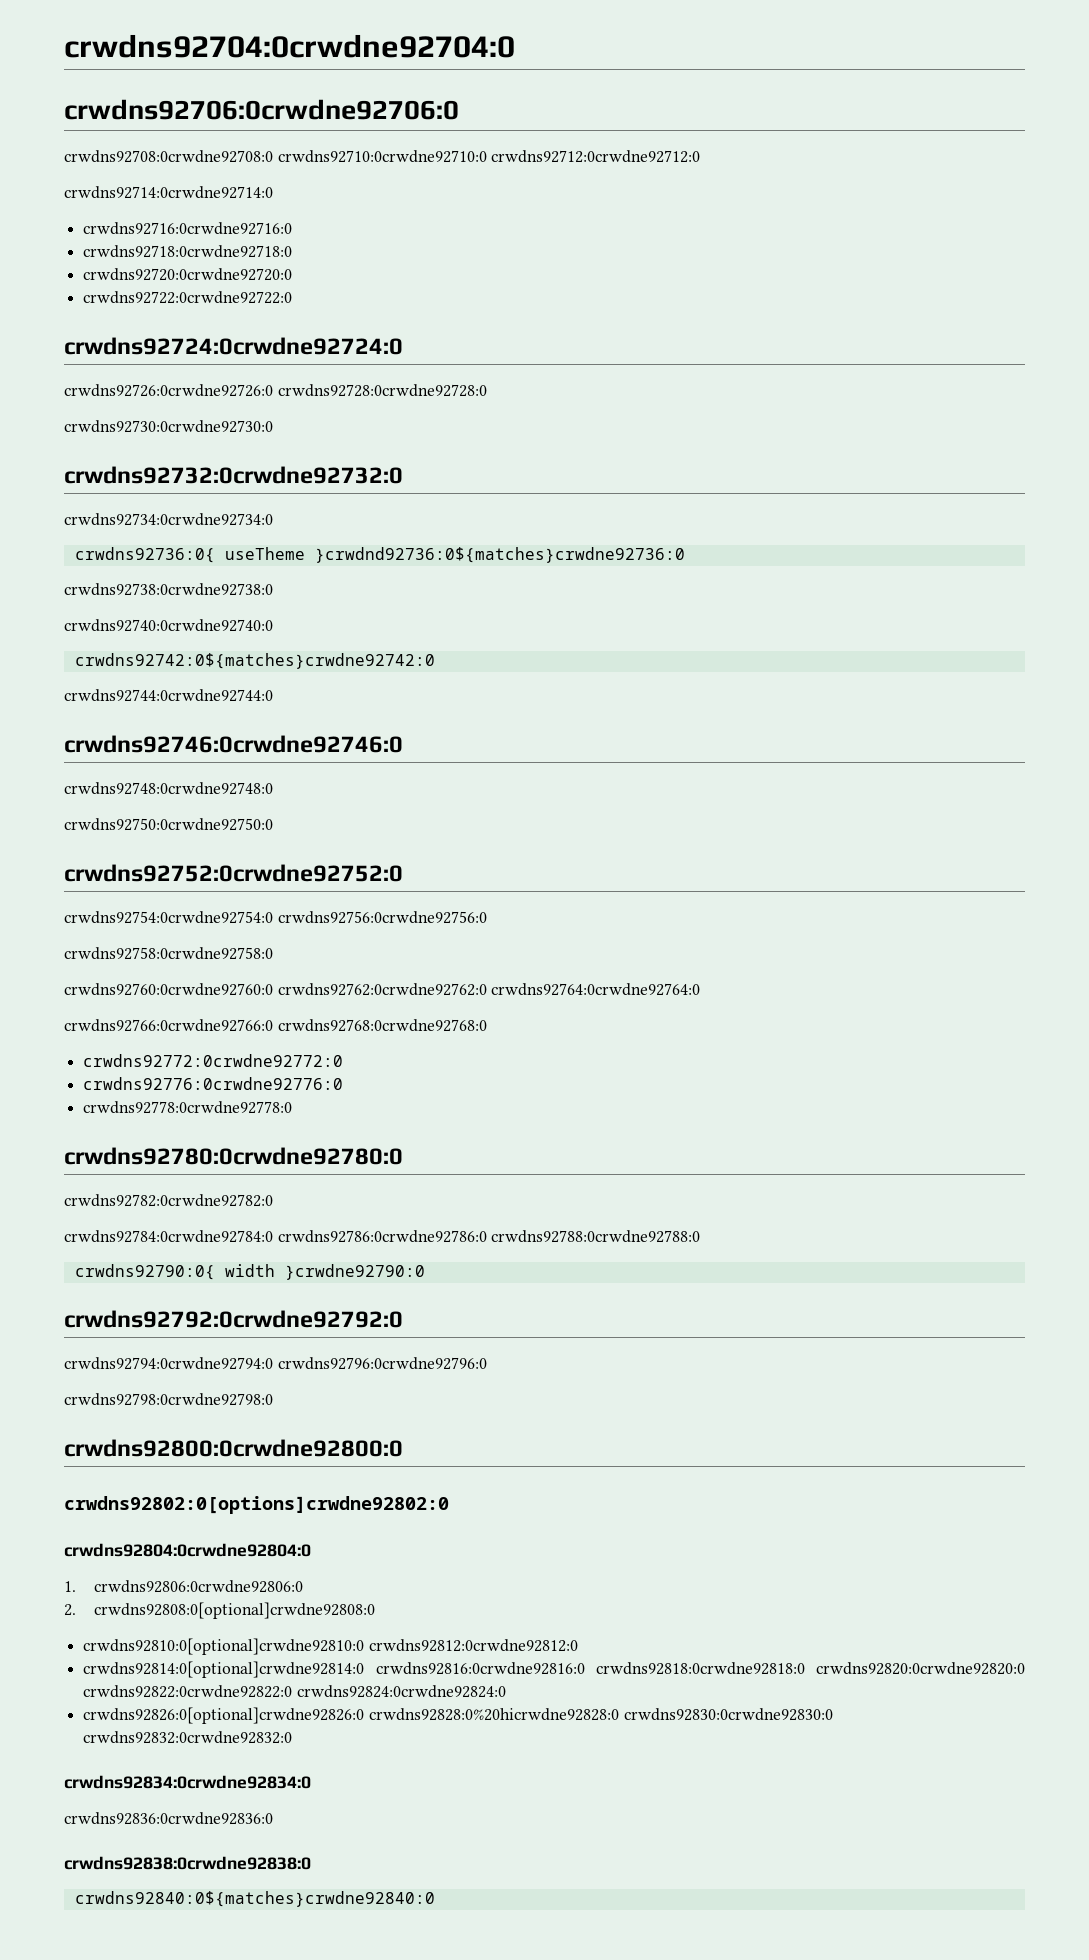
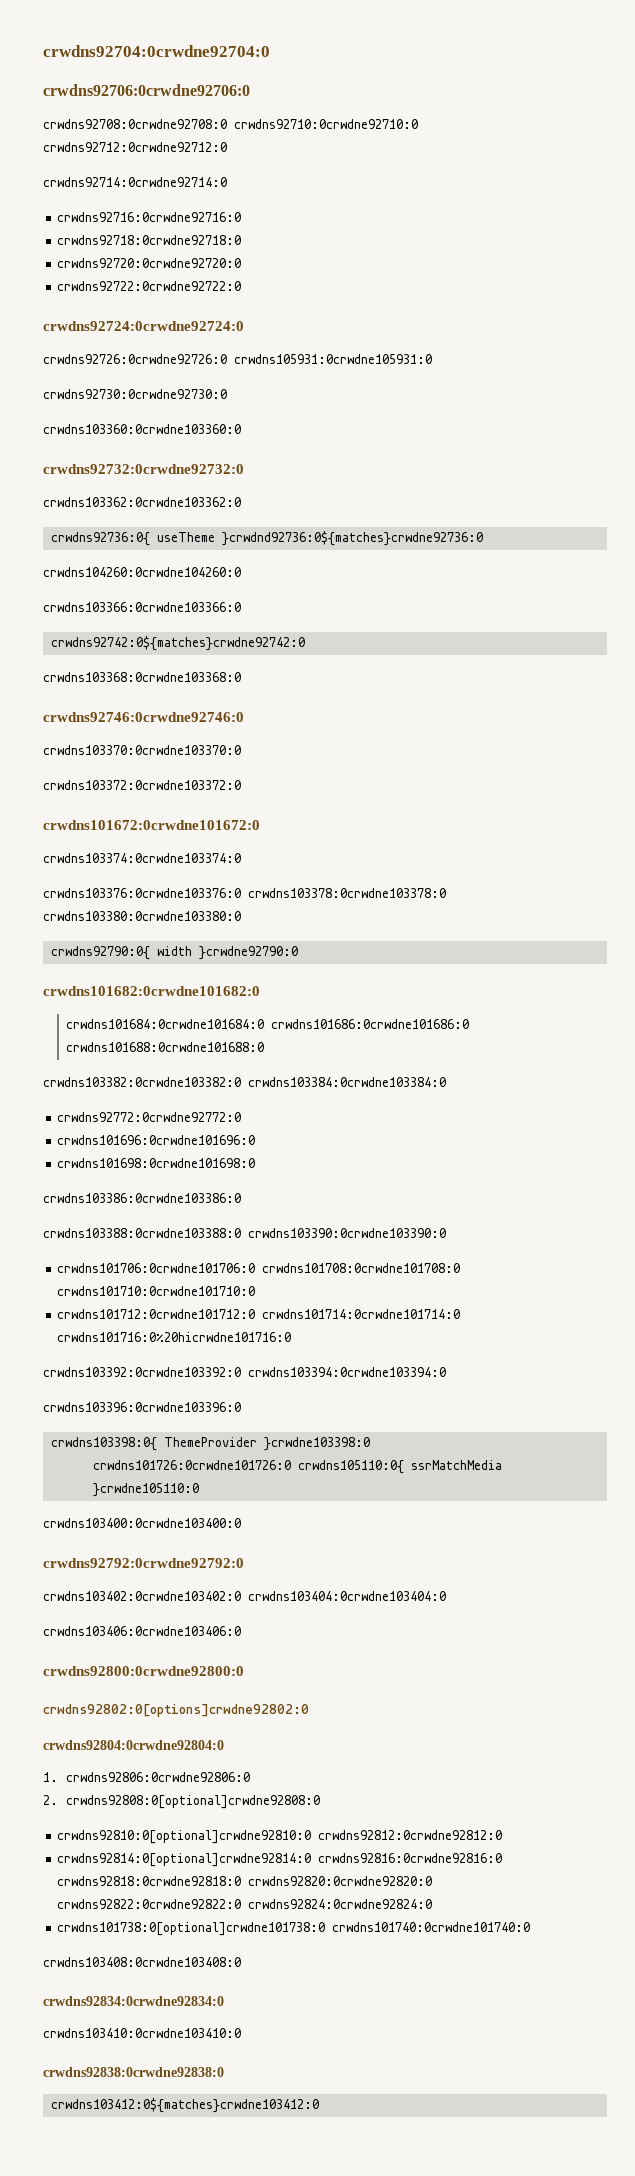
[277,384,487,397] crwdns92728:0crwdne92728:0 -> [234,354,432,364] crwdns105931:0crwdne105931:0
(273, 426) none -> [43,424,241,434] // crwdns103360:0crwdne103360:0
[64,513,273,526] crwdns92734:0crwdne92734:0 -> [43,497,241,507] crwdns103362:0crwdne103362:0
[64,583,273,596] [64,619,273,632] crwdns92738:0crwdne92738:0 // crwdns92740:0crwdne92740:0 -> [43,567,241,577] [43,602,241,612] crwdns104260:0crwdne104260:0 // crwdns103366:0crwdne103366:0
[64,689,273,702] crwdns92744:0crwdne92744:0 -> [43,672,241,682] crwdns103368:0crwdne103368:0
[64,782,273,795] [64,818,273,831] [64,864,403,882] [64,911,487,924] [64,947,273,960] [64,983,701,996] [64,1019,487,1032] [83,1054,344,1067] [83,1077,344,1090] [83,1101,293,1114] [64,1147,403,1165] [64,1194,273,1207] [64,1230,701,1243] [74,1264,425,1280] [64,1310,403,1328] [64,1357,487,1370] [64,1393,273,1406] crwdns92748:0crwdne92748:0 // crwdns92750:0crwdne92750:0 // crwdns92752:0crwdne92752:0 // crwdns92754:0crwdne92754:0 crwdns92756:0crwdne92756:0 // crwdns92758:0crwdne92758:0 // crwdns92760:0crwdne92760:0 crwdns92762:0crwdne92762:0 crwdns92764:0crwdne92764:0 // crwdns92766:0crwdne92766:0 crwdns92768:0crwdne92768:0 // crwdns92772:0crwdne92772:0 // crwdns92776:0crwdne92776:0 // crwdns92778:0crwdne92778:0 // crwdns92780:0crwdne92780:0 // crwdns92782:0crwdne92782:0 // crwdns92784:0crwdne92784:0 crwdns92786:0crwdne92786:0 crwdns92788:0crwdne92788:0 // crwdns92790:0{ width }crwdne92790:0 // crwdns92792:0crwdne92792:0 // crwdns92794:0crwdne92794:0 crwdns92796:0crwdne92796:0 // crwdns92798:0crwdne92798:0 -> [43,745,241,755] [43,780,241,790] [43,820,260,830] [43,853,241,863] [43,888,446,898] [43,911,241,921] [50,946,298,960] [43,986,260,996] [66,1019,470,1029] [66,1042,265,1052] [43,1077,446,1087] [57,1112,242,1122] [57,1135,256,1145] [57,1158,256,1168] [43,1193,241,1203] [43,1228,446,1238] [57,1263,461,1273] [57,1286,256,1296] [57,1309,461,1319] [57,1332,292,1342] [43,1367,446,1377] [43,1402,241,1412] [50,1437,370,1451] [92,1460,502,1474] [92,1483,199,1497] [43,1518,241,1528] [43,1558,244,1568] [43,1591,446,1601] [43,1626,241,1636] crwdns103370:0crwdne103370:0 // crwdns103372:0crwdne103372:0 // crwdns101672:0crwdne101672:0 // crwdns103374:0crwdne103374:0 // crwdns103376:0crwdne103376:0 crwdns103378:0crwdne103378:0 crwdns103380:0crwdne103380:0 // crwdns92790:0{ width }crwdne92790:0 // crwdns101682:0crwdne101682:0 // crwdns101684:0crwdne101684:0 crwdns101686:0crwdne101686:0 crwdns101688:0crwdne101688:0 // crwdns103382:0crwdne103382:0 crwdns103384:0crwdne103384:0 // crwdns92772:0crwdne92772:0 // crwdns101696:0crwdne101696:0 // crwdns101698:0crwdne101698:0 // crwdns103386:0crwdne103386:0 // crwdns103388:0crwdne103388:0 crwdns103390:0crwdne103390:0 // crwdns101706:0crwdne101706:0 crwdns101708:0crwdne101708:0 crwdns101710:0crwdne101710:0 // crwdns101712:0crwdne101712:0 crwdns101714:0crwdne101714:0 crwdns101716:0%20hicrwdne101716:0 // crwdns103392:0crwdne103392:0 crwdns103394:0crwdne103394:0 // crwdns103396:0crwdne103396:0 // crwdns103398:0{ ThemeProvider }crwdne103398:0 // crwdns101726:0crwdne101726:0 crwdns105110:0{ ssrMatchMedia }crwdne105110:0 // crwdns103400:0crwdne103400:0 // crwdns92792:0crwdne92792:0 // crwdns103402:0crwdne103402:0 crwdns103404:0crwdne103404:0 // crwdns103406:0crwdne103406:0
[83,1707,833,1724] [83,1731,293,1744] crwdns92826:0[optional]crwdne92826:0 crwdns92828:0%20hicrwdne92828:0 crwdns92830:0crwdne92830:0 crwdns92832:0crwdne92832:0 -> [57,1922,531,1936] [43,1957,241,1967] crwdns101738:0[optional]crwdne101738:0 crwdns101740:0crwdne101740:0 // crwdns103408:0crwdne103408:0
[64,1812,273,1825] crwdns92836:0crwdne92836:0 -> [43,2028,241,2038] crwdns103410:0crwdne103410:0
[74,1891,435,1907] crwdns92840:0${matches}crwdne92840:0 -> [50,2098,319,2113] crwdns103412:0${matches}crwdne103412:0

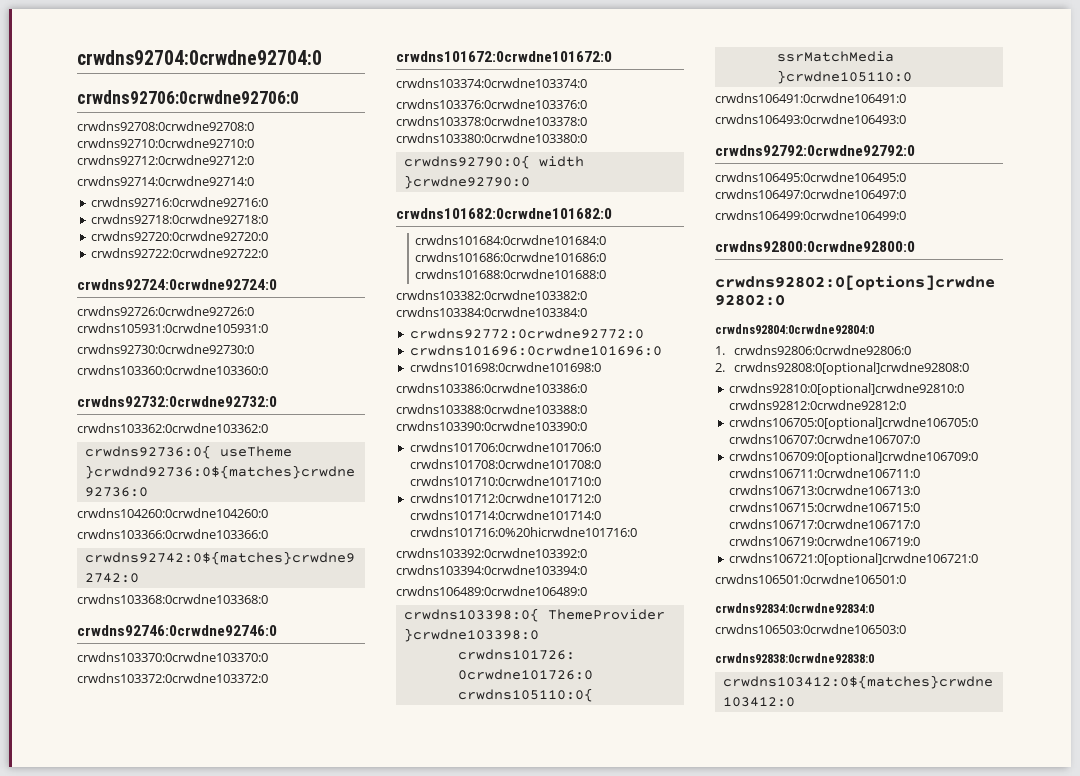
[43,1402,241,1412] crwdns103396:0crwdne103396:0 -> [396,586,587,596] crwdns106489:0crwdne106489:0
[43,1518,241,1528] crwdns103400:0crwdne103400:0 -> [715,93,906,103] [715,114,906,124] crwdns106491:0crwdne106491:0 // crwdns106493:0crwdne106493:0
[43,1591,446,1601] [43,1626,241,1636] crwdns103402:0crwdne103402:0 crwdns103404:0crwdne103404:0 // crwdns103406:0crwdne103406:0 -> [715,172,906,182] [715,189,906,199] [715,210,906,220] crwdns106495:0crwdne106495:0 crwdns106497:0crwdne106497:0 // crwdns106499:0crwdne106499:0
[57,1853,503,1867] [57,1876,433,1886] [57,1899,433,1909] [57,1922,531,1936] [43,1957,241,1967] crwdns92814:0[optional]crwdne92814:0 crwdns92816:0crwdne92816:0 crwdns92818:0crwdne92818:0 crwdns92820:0crwdne92820:0 crwdns92822:0crwdne92822:0 crwdns92824:0crwdne92824:0 // crwdns101738:0[optional]crwdne101738:0 crwdns101740:0crwdne101740:0 // crwdns103408:0crwdne103408:0 -> [728,417,978,430] [728,434,920,444] [728,451,978,464] [728,468,920,478] [728,485,920,495] [728,502,920,512] [728,519,920,529] [728,536,920,546] [728,553,978,566] [715,574,906,584] crwdns106705:0[optional]crwdne106705:0 crwdns106707:0crwdne106707:0 // crwdns106709:0[optional]crwdne106709:0 crwdns106711:0crwdne106711:0 crwdns106713:0crwdne106713:0 crwdns106715:0crwdne106715:0 crwdns106717:0crwdne106717:0 crwdns106719:0crwdne106719:0 // crwdns106721:0[optional]crwdne106721:0 // crwdns106501:0crwdne106501:0
[43,2028,241,2038] crwdns103410:0crwdne103410:0 -> [715,624,906,634] crwdns106503:0crwdne106503:0

